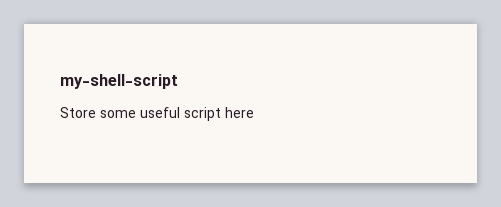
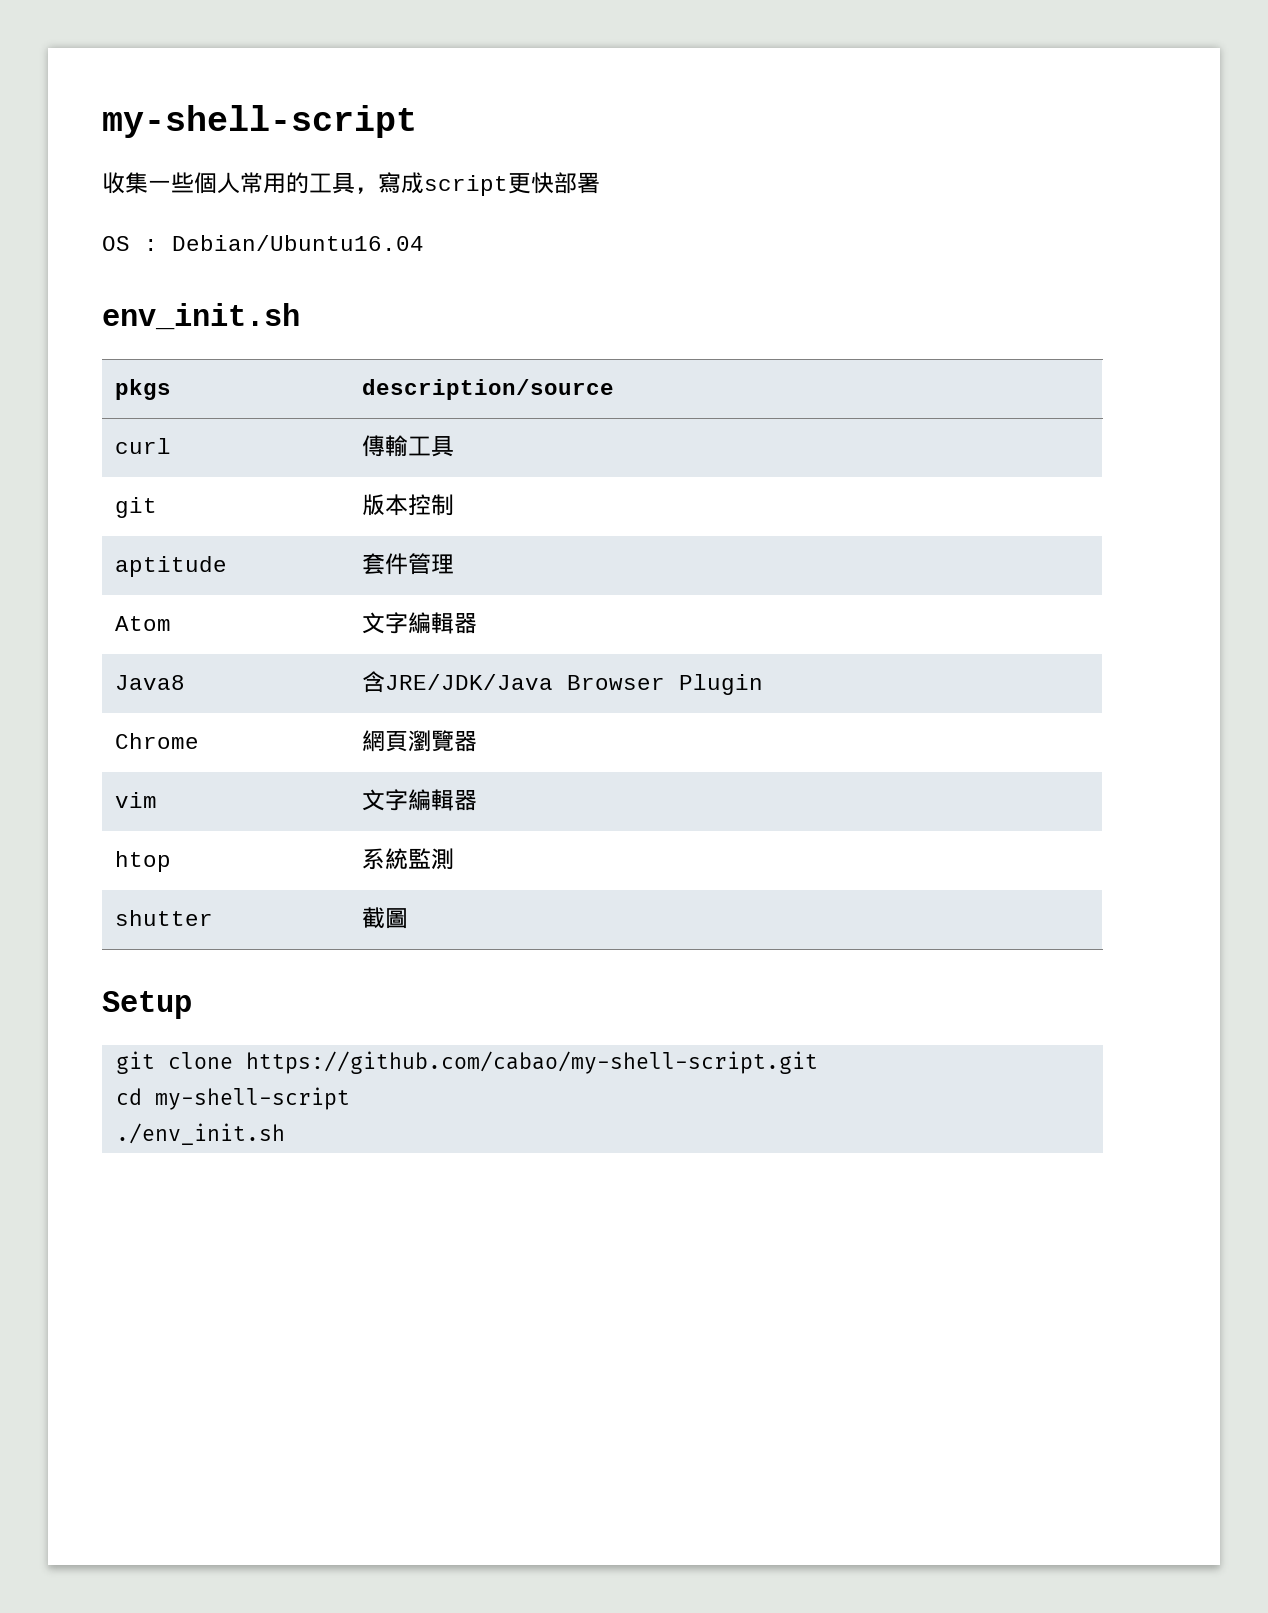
[60,74,178,89] [60,107,254,121] my-shell-script // Store some useful script here -> [102,105,417,138] [102,172,600,196] [102,235,424,251] [102,303,300,330] [115,379,172,400] [362,379,615,400] [115,438,172,454] [362,435,455,457] [115,497,158,518] [362,494,455,516] [115,556,228,577] [362,553,455,575] [115,616,172,631] [362,612,478,634] [115,675,186,690] [362,671,764,695] [115,733,200,749] [362,730,478,752] [115,792,158,808] [362,789,478,811] [115,851,172,872] [362,848,455,870] [115,910,214,926] [362,907,409,929] [102,991,192,1019] [115,1051,818,1074] [115,1087,350,1110] [115,1123,285,1145] my-shell-script // 收集一些個人常用的工具，寫成script更快部署 // OS : Debian/Ubuntu16.04 // env_init.sh // pkgs | description/source // curl | 傳輸工具 // git | 版本控制 // aptitude | 套件管理 // Atom | 文字編輯器 // Java8 | 含JRE/JDK/Java Browser Plugin // Chrome | 網頁瀏覽器 // vim | 文字編輯器 // htop | 系統監測 // shutter | 截圖 // Setup // git clone https://github.com/cabao/my-shell-script.git // cd my-shell-script // ./env_init.sh

